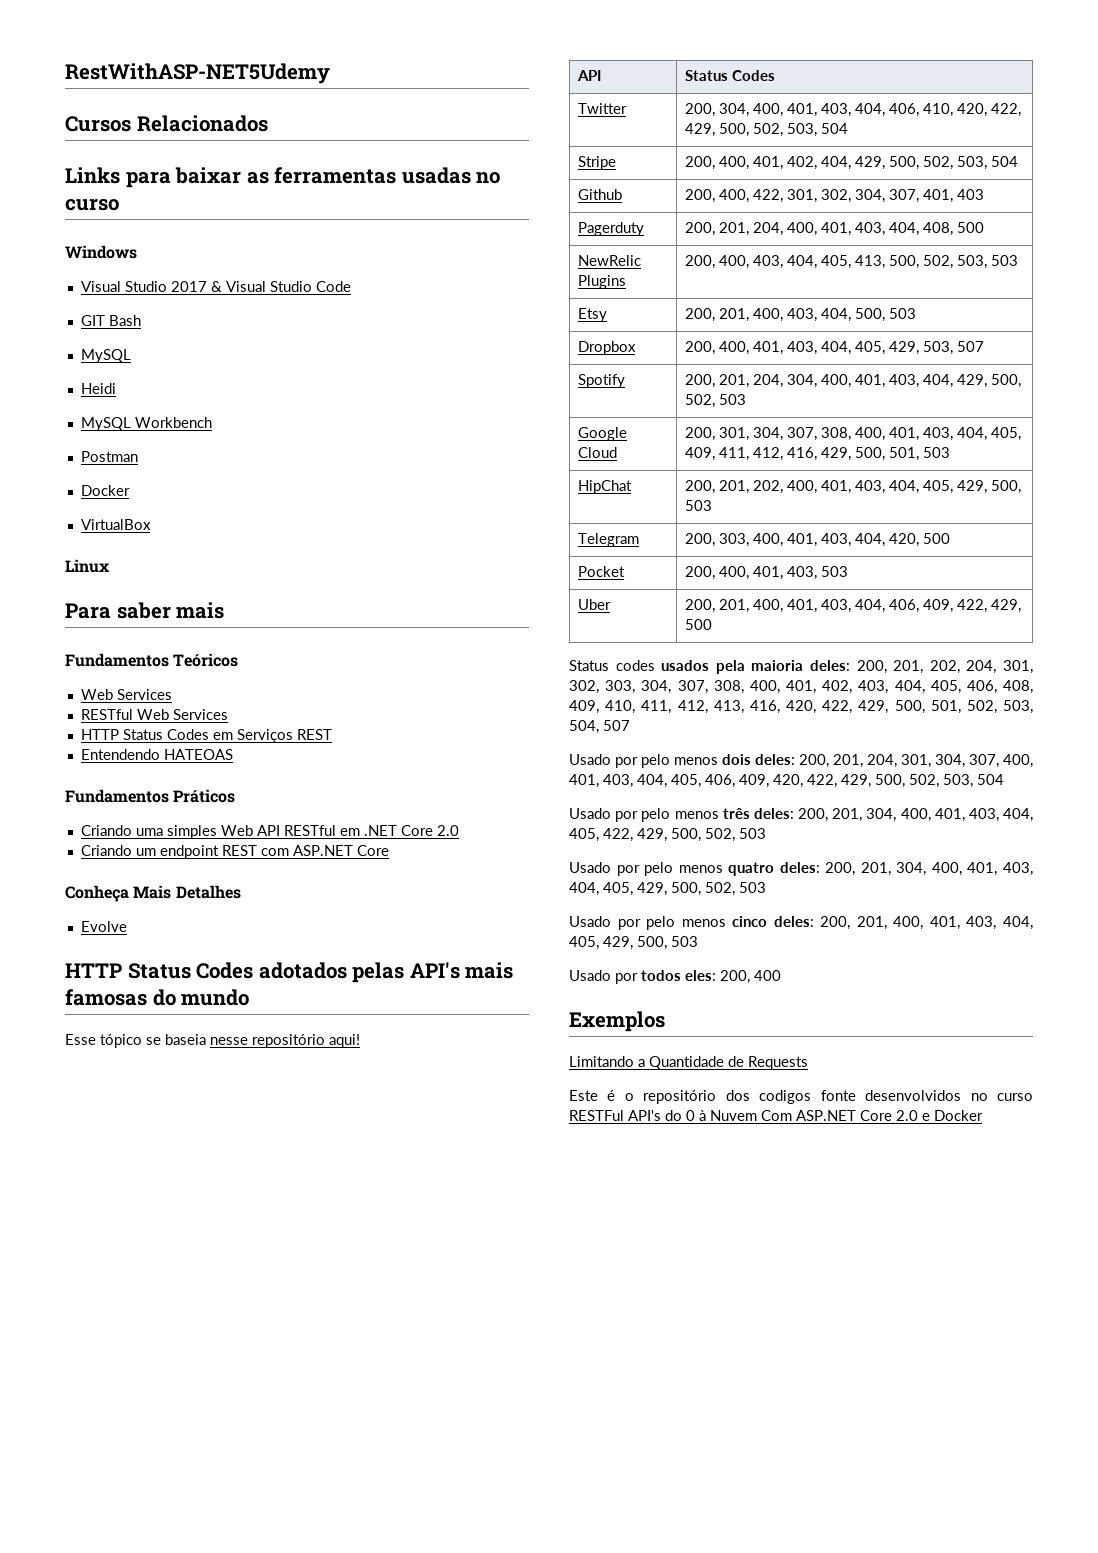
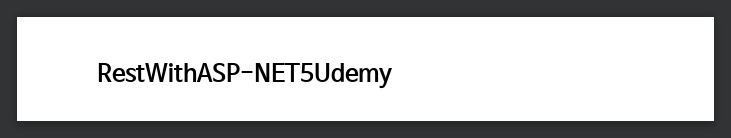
[65,115,268,132] [65,167,501,188] [65,198,119,211] [65,245,137,259] [80,281,351,292] [80,315,141,326] [80,349,131,363] [80,383,116,394] [80,417,212,431] [80,451,138,462] [80,485,130,496] [80,519,151,530] [65,559,110,573] [65,602,225,619] [65,653,239,667] [80,689,172,700] [80,709,228,720] [80,729,332,743] [80,749,233,760] [65,789,236,803] [80,825,459,839] [80,845,389,859] [65,885,241,902] [80,921,127,932] [65,962,514,983] [65,989,250,1006] [65,1034,360,1048] [577,70,602,81] [685,70,776,81] [578,103,628,114] [685,103,1022,117] [685,123,849,137] [578,156,617,170] [685,156,1019,170] [578,189,623,200] [685,189,985,203] [578,222,645,236] [685,222,985,236] [578,255,642,266] [578,275,627,289] [685,255,1019,269] [578,308,608,322] [685,308,917,322] [578,341,637,355] [685,341,985,355] [578,374,626,388] [685,374,1022,388] [685,394,747,408] [578,427,628,441] [578,447,618,458] [685,427,1022,441] [685,447,951,461] [578,480,633,494] [685,480,1022,494] [685,500,713,511] [578,533,640,547] [685,533,951,547] [578,566,626,577] [685,566,849,580] [578,599,612,610] [685,599,1022,613] [685,619,713,630] [569,660,1033,674] [569,680,1033,694] [569,700,1033,714] [569,720,630,734] [569,754,1033,768] [569,774,1004,788] [569,808,1033,822] [569,828,766,842] [569,862,1033,876] [569,882,766,896] [569,916,1033,930] [569,936,698,950] [569,970,781,984] [569,1011,665,1032] [569,1056,808,1070] [569,1090,1033,1104] [569,1110,983,1121] // Cursos Relacionados // Links para baixar as ferramentas usadas no curso // Windows // Visual Studio 2017 & Visual Studio Code // GIT Bash // MySQL // Heidi // MySQL Workbench // Postman // Docker // VirtualBox // Linux // Para saber mais // Fundamentos Teóricos // Web Services // RESTful Web Services // HTTP Status Codes em Serviços REST // Entendendo HATEOAS // Fundamentos Práticos // Criando uma simples Web API RESTful em .NET Core 2.0 // Criando um endpoint REST com ASP.NET Core // Conheça Mais Detalhes // Evolve // HTTP Status Codes adotados pelas API's mais famosas do mundo // Esse tópico se baseia nesse repositório aqui! // API | Status Codes // Twitter | 200, 304, 400, 401, 403, 404, 406, 410, 420, 422, 429, 500, 502, 503, 504 // Stripe | 200, 400, 401, 402, 404, 429, 500, 502, 503, 504 // Github | 200, 400, 422, 301, 302, 304, 307, 401, 403 // Pagerduty | 200, 201, 204, 400, 401, 403, 404, 408, 500 // NewRelic Plugins | 200, 400, 403, 404, 405, 413, 500, 502, 503, 503 // Etsy | 200, 201, 400, 403, 404, 500, 503 // Dropbox | 200, 400, 401, 403, 404, 405, 429, 503, 507 // Spotify | 200, 201, 204, 304, 400, 401, 403, 404, 429, 500, 502, 503 // Google Cloud | 200, 301, 304, 307, 308, 400, 401, 403, 404, 405, 409, 411, 412, 416, 429, 500, 501, 503 // HipChat | 200, 201, 202, 400, 401, 403, 404, 405, 429, 500, 503 // Telegram | 200, 303, 400, 401, 403, 404, 420, 500 // Pocket | 200, 400, 401, 403, 503 // Uber | 200, 201, 400, 401, 403, 404, 406, 409, 422, 429, 500 // Status codes usados pela maioria deles: 200, 201, 202, 204, 301, 302, 303, 304, 307, 308, 400, 401, 402, 403, 404, 405, 406, 408, 409, 410, 411, 412, 413, 416, 420, 422, 429, 500, 501, 502, 503, 504, 507 // Usado por pelo menos dois deles: 200, 201, 204, 301, 304, 307, 400, 401, 403, 404, 405, 406, 409, 420, 422, 429, 500, 502, 503, 504 // Usado por pelo menos três deles: 200, 201, 304, 400, 401, 403, 404, 405, 422, 429, 500, 502, 503 // Usado por pelo menos quatro deles: 200, 201, 304, 400, 401, 403, 404, 405, 429, 500, 502, 503 // Usado por pelo menos cinco deles: 200, 201, 400, 401, 403, 404, 405, 429, 500, 503 // Usado por todos eles: 200, 400 // Exemplos // Limitando a Quantidade de Requests // Este é o repositório dos codigos fonte desenvolvidos no curso RESTFul API's do 0 à Nuvem Com ASP.NET Core 2.0 e Docker -> (392, 76) none

